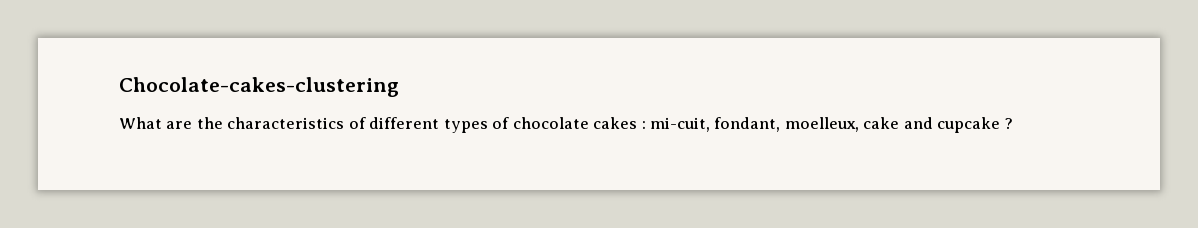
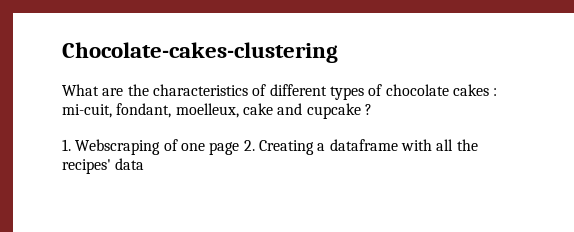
(1013, 123) none -> [62,139,478,155] [62,158,145,174] // 1. Webscraping of one page 2. Creating a dataframe with all the recipes' data

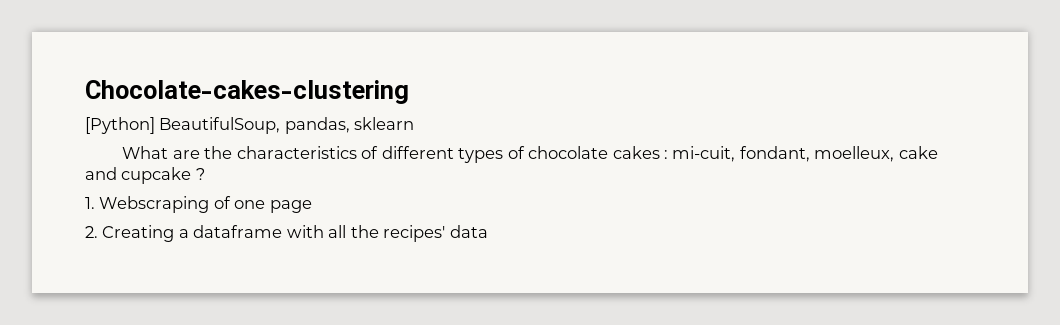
(338, 52) none -> [85,117,415,134] // [Python] BeautifulSoup, pandas, sklearn
(240, 148) none -> (312, 206) //

